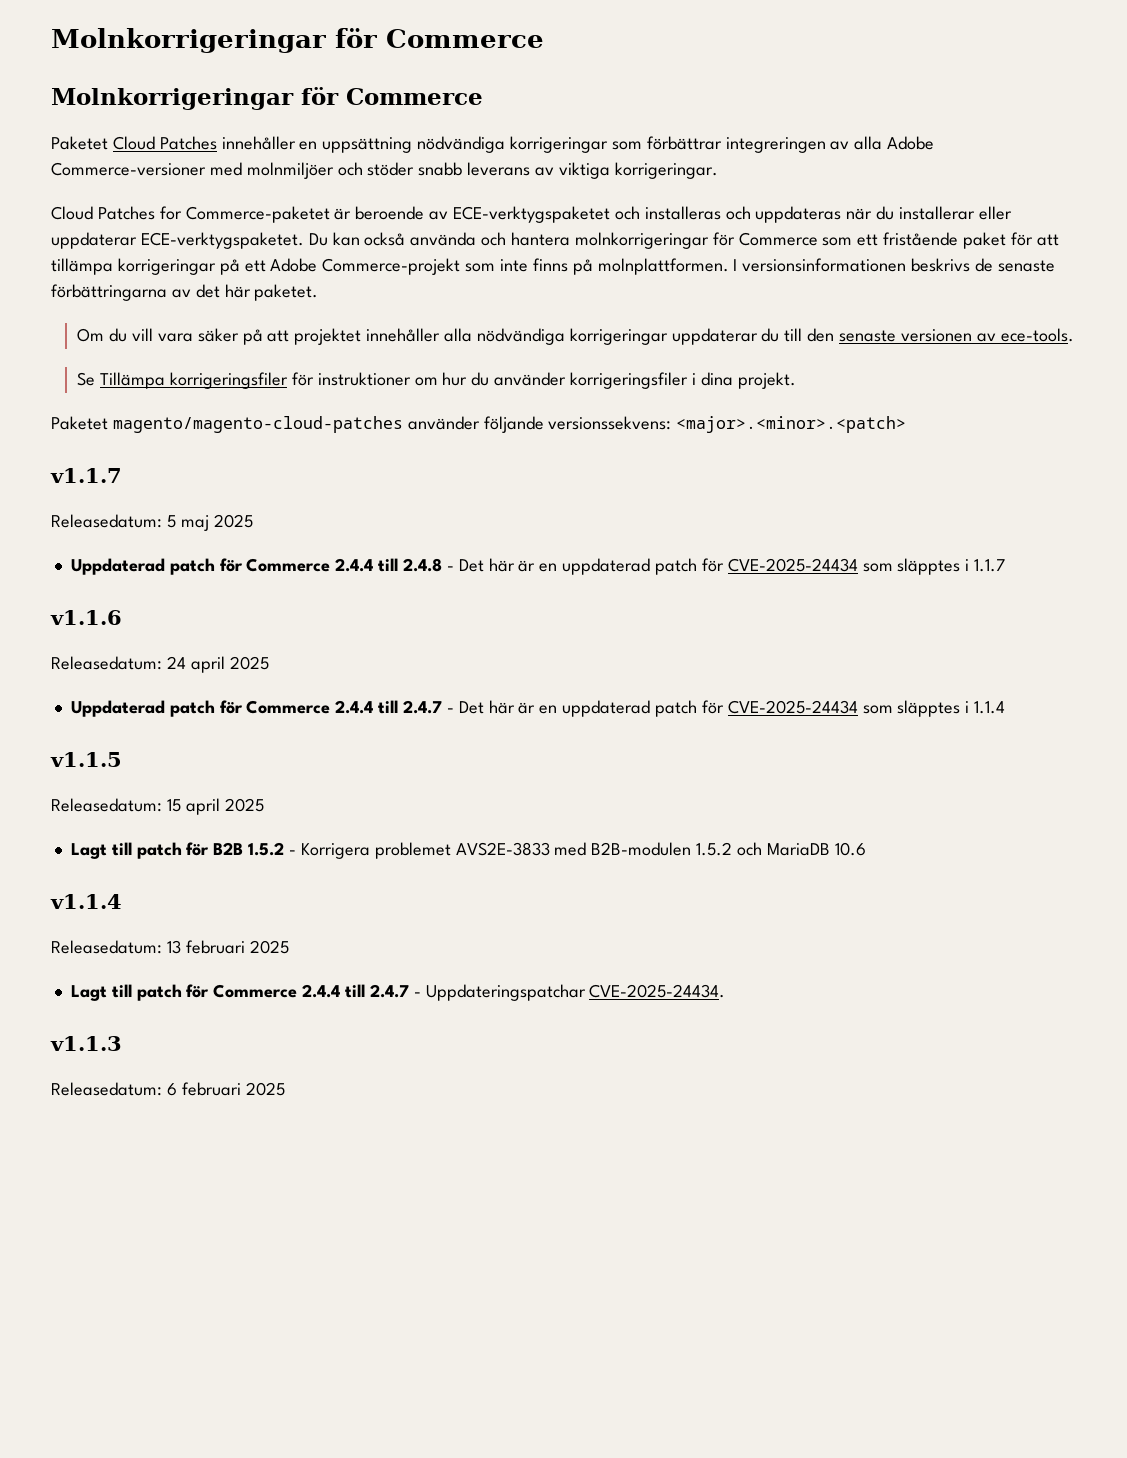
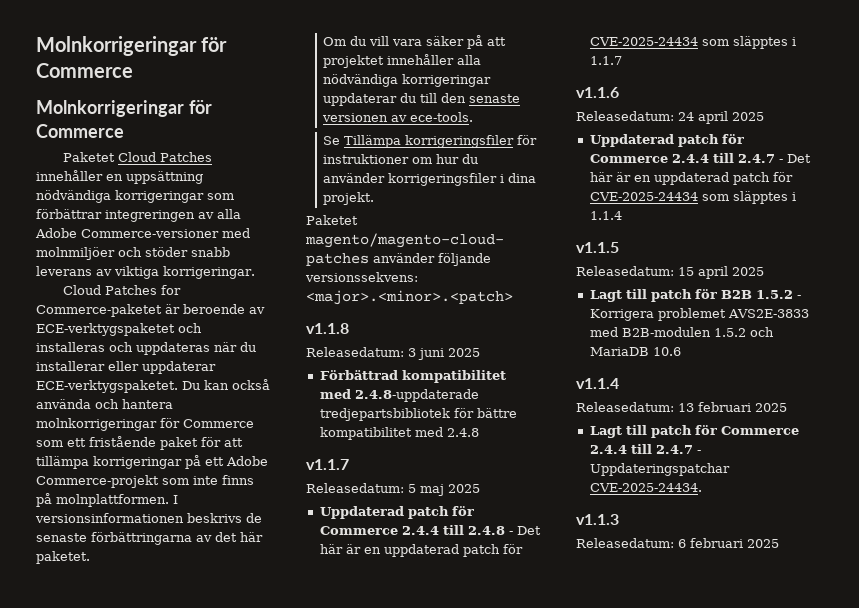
(907, 424) none -> [306,323,349,334] [306,347,480,360] [319,370,506,383] [319,389,479,402] [319,408,517,421] [319,427,479,440] // v1.1.8 // Releasedatum: 3 juni 2025 // Förbättrad kompatibilitet med 2.4.8-uppdaterade tredjepartsbibliotek för bättre kompatibilitet med 2.4.8

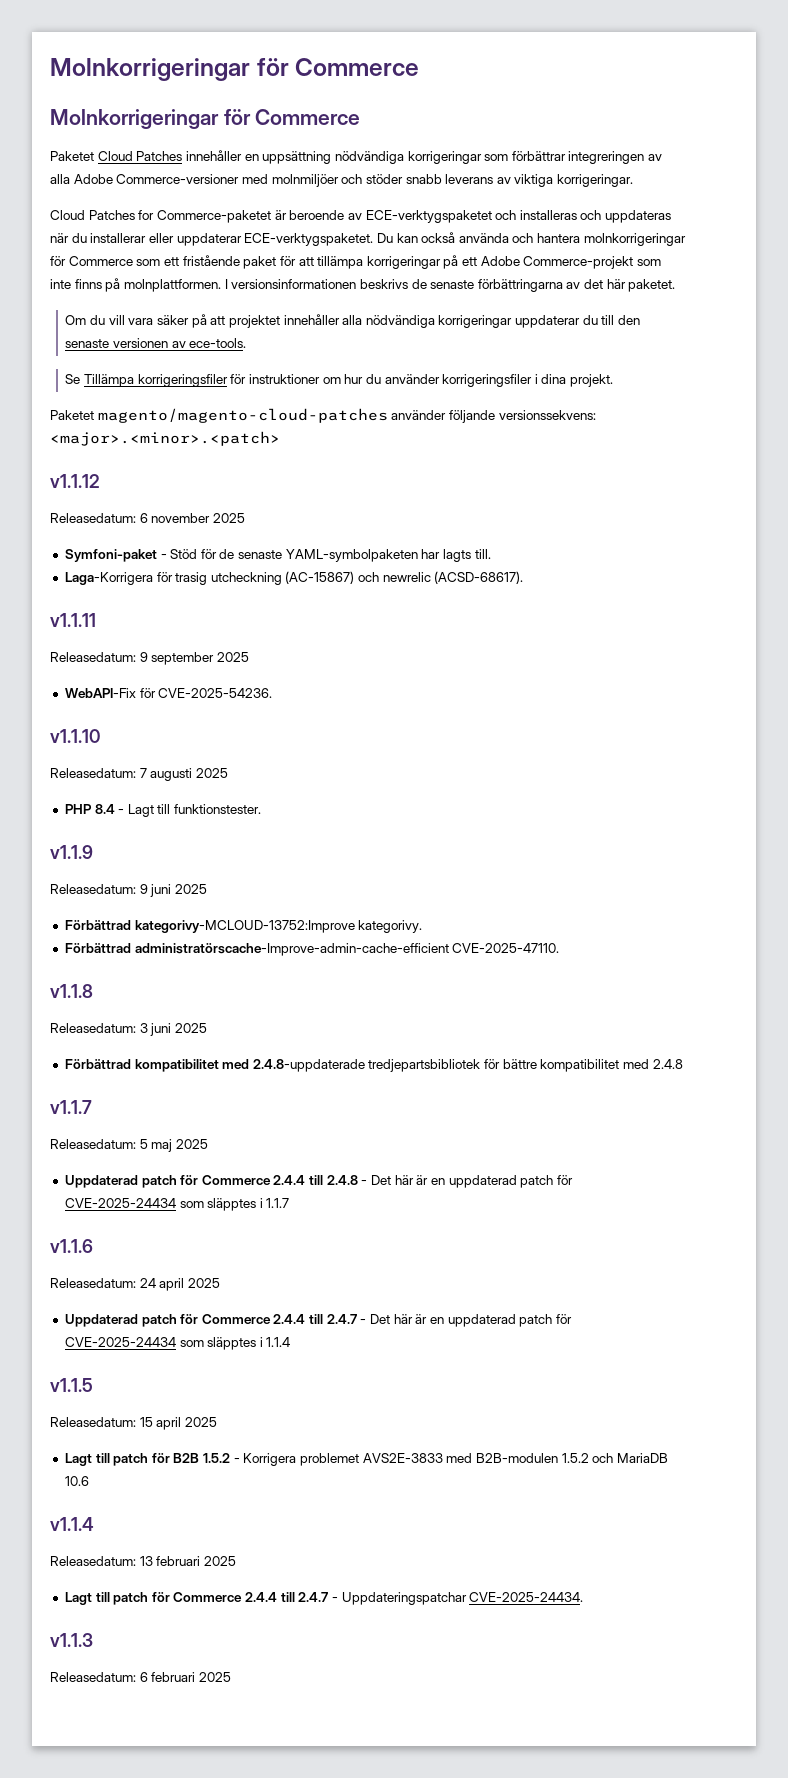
(513, 297) none -> [50,474,100,488] [50,513,245,523] [64,549,491,562] [64,571,524,585] [50,613,96,627] [50,652,249,665] [64,688,273,698] [50,729,100,743] [50,768,228,781] [64,804,262,817] [50,845,93,859] [50,884,207,897] [64,920,423,933] [64,943,560,956] // v1.1.12 // Releasedatum: 6 november 2025 // Symfoni-paket - Stöd för de senaste YAML-symbolpaketen har lagts till. // Laga-Korrigera för trasig utcheckning (AC-15867) och newrelic (ACSD-68617). // v1.1.11 // Releasedatum: 9 september 2025 // WebAPI-Fix för CVE-2025-54236. // v1.1.10 // Releasedatum: 7 augusti 2025 // PHP 8.4 - Lagt till funktionstester. // v1.1.9 // Releasedatum: 9 juni 2025 // Förbättrad kategorivy-MCLOUD-13752:Improve kategorivy. // Förbättrad administratörscache-Improve-admin-cache-efficient CVE-2025-47110.

